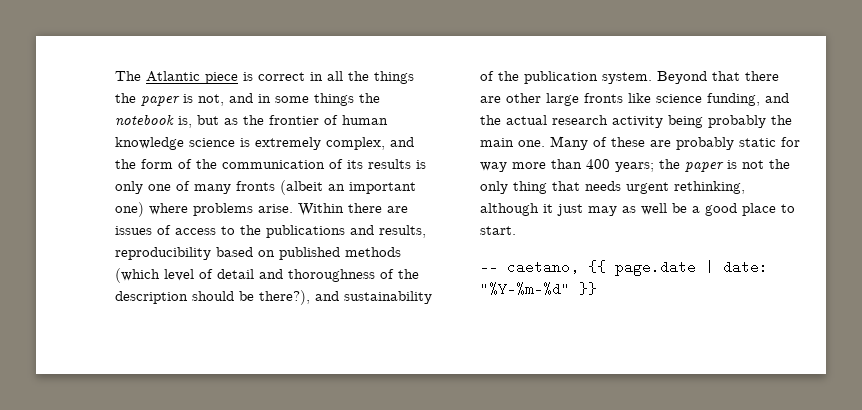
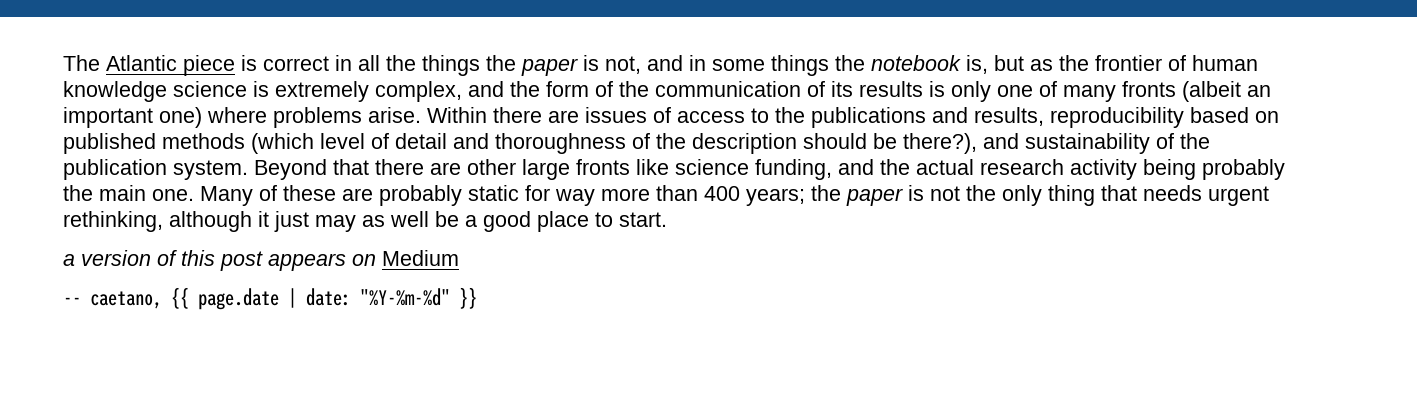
(516, 230) none -> [63,250,459,271] // a version of this post appears on Medium

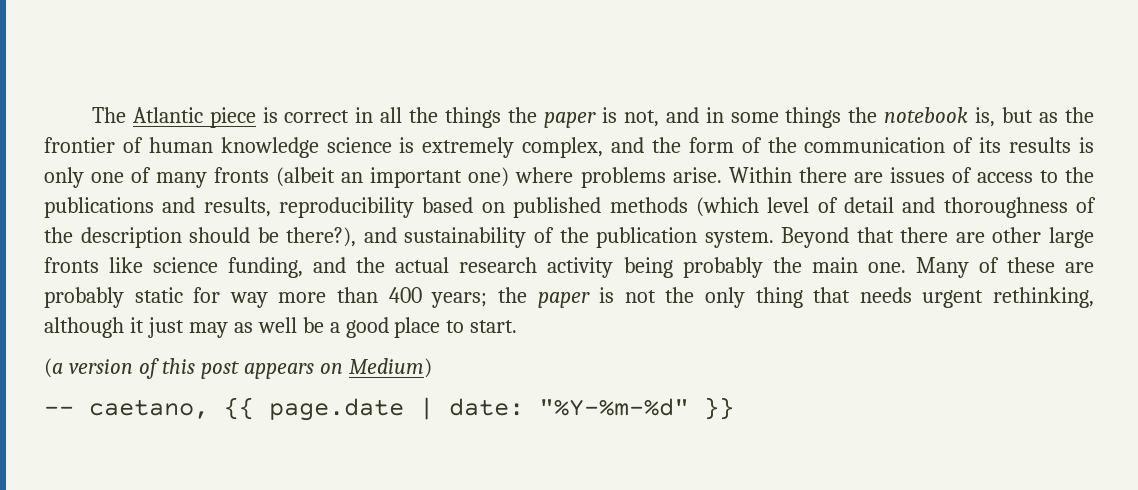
[63,254,75,266] a -> [44,358,63,378] (a
[382,250,459,266] Medium -> [348,358,432,378] Medium)

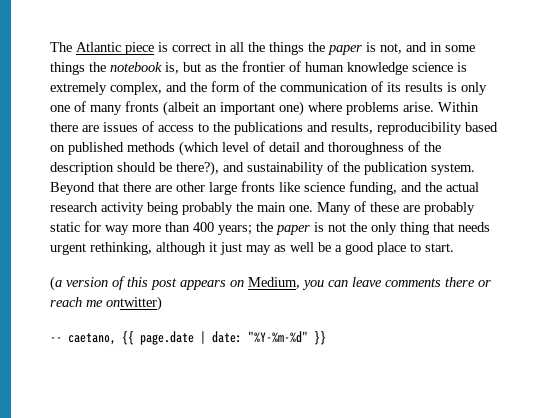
[348,358,432,378] Medium) -> [248,277,491,290] [50,296,162,311] Medium, you can leave comments there or reach me ontwitter)

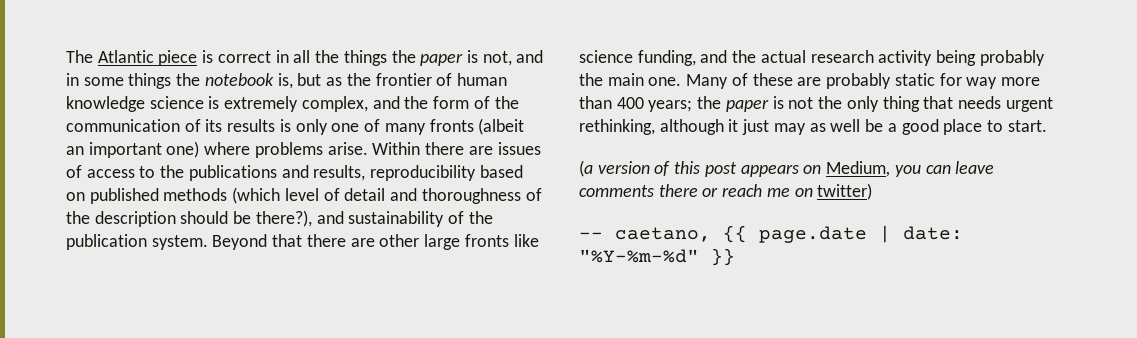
[106,296,162,311] ontwitter) -> [794,183,873,200] on twitter)

